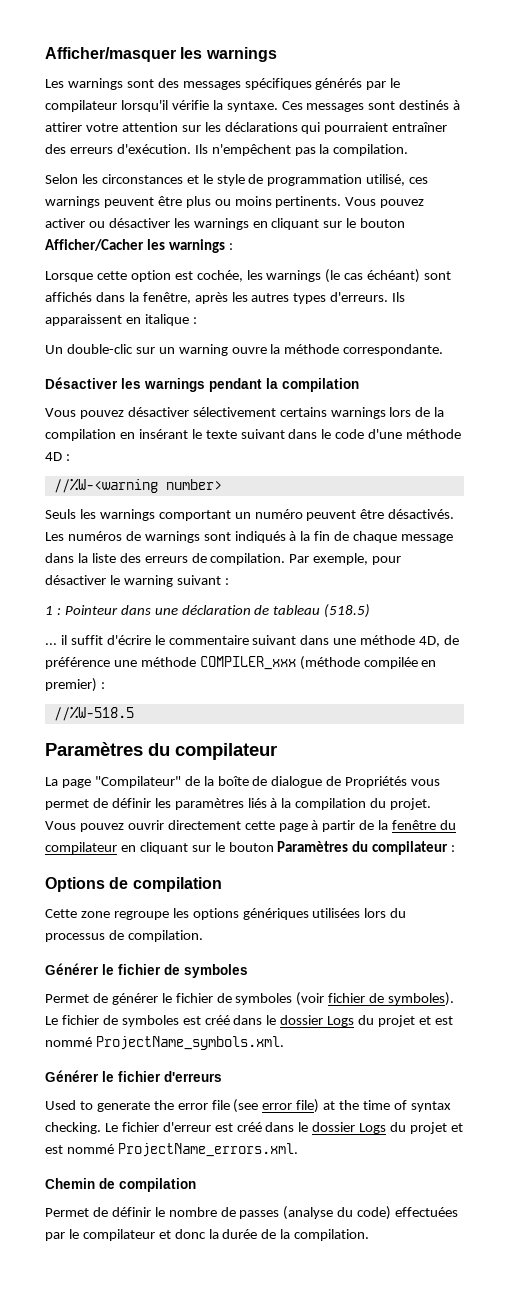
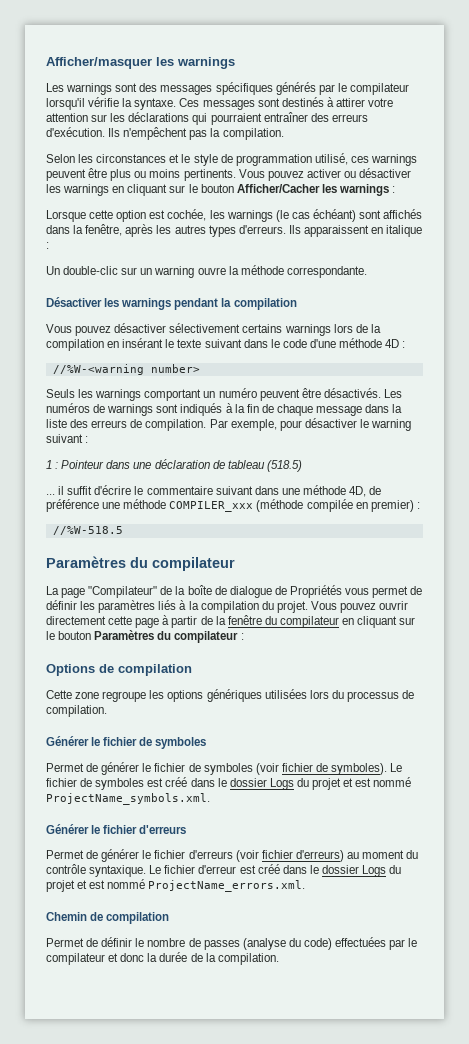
[45,1099,451,1113] [45,1122,101,1134] Used to generate the error file (see error file) at the time of syntax checking. -> [46,849,419,862] [46,864,147,877] Permet de générer le fichier d'erreurs (voir fichier d'erreurs) au moment du contrôle syntaxique.

